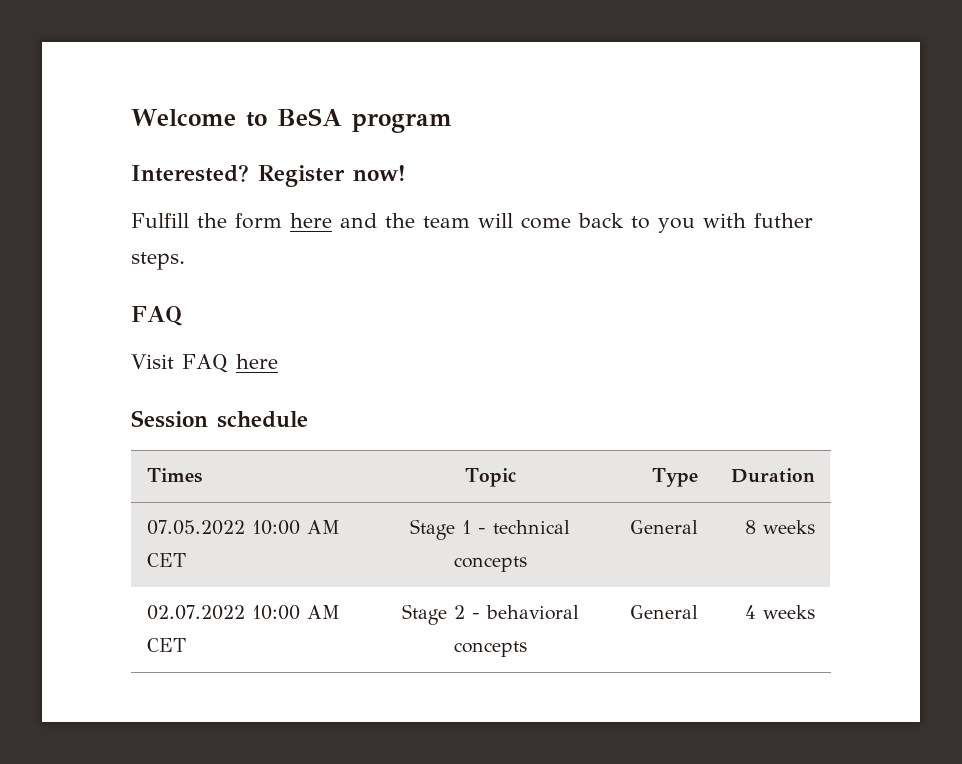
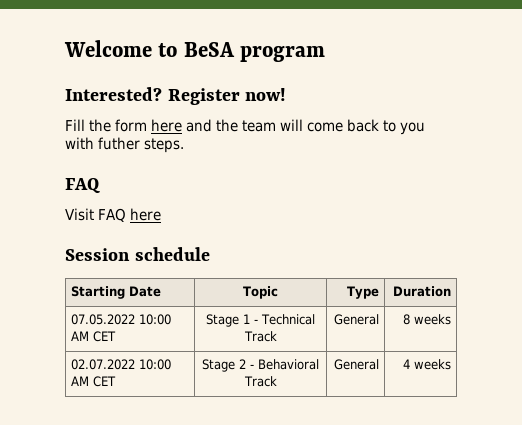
[131,213,189,228] Fulfill -> [65,119,85,131] Fill
[146,468,202,483] Times -> [71,286,162,299] Starting Date
[493,520,570,534] [453,556,527,572] technical concepts -> [261,314,316,325] [243,331,277,342] Technical Track
[485,605,579,620] [453,641,527,657] behavioral concepts -> [258,359,319,370] [243,376,277,387] Behavioral Track

